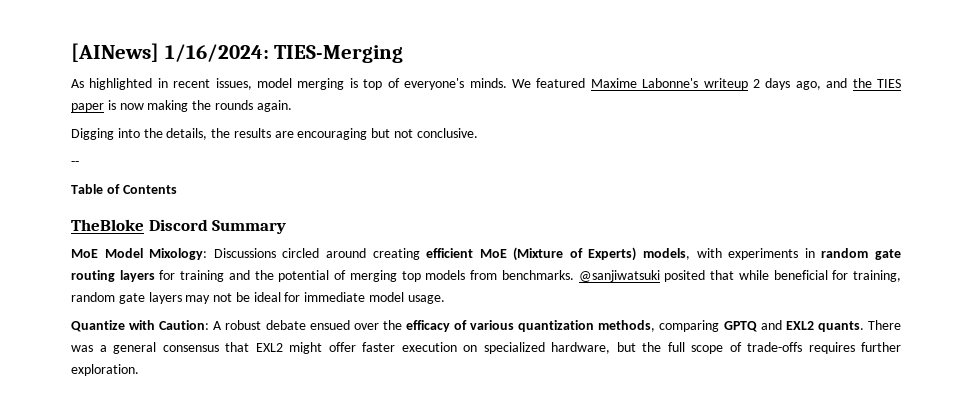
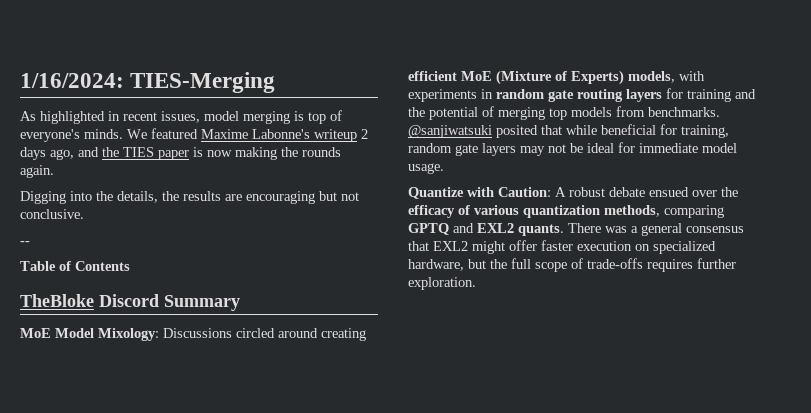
[71,43,159,62] [AINews] -> (20, 80) none

